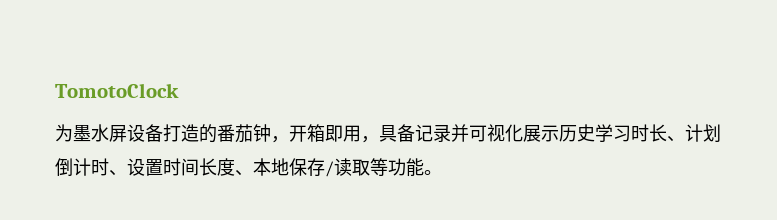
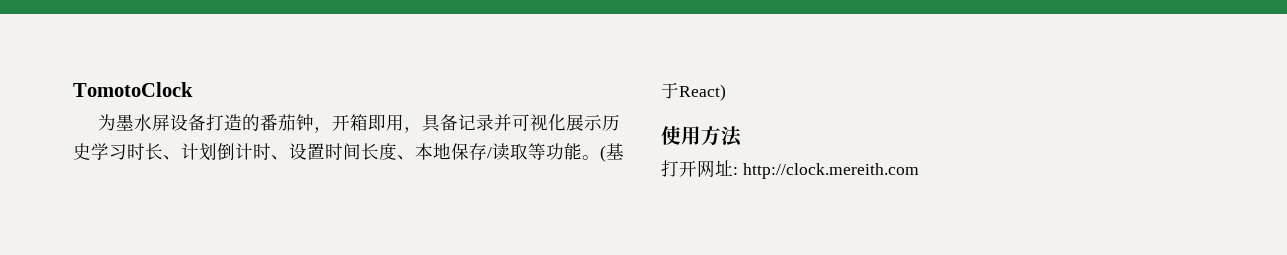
(442, 172) none -> [600,143,624,162] [661,82,726,101] [661,126,742,147] [661,160,919,179] (基于React) // 使用方法 // 打开网址: http://clock.mereith.com

